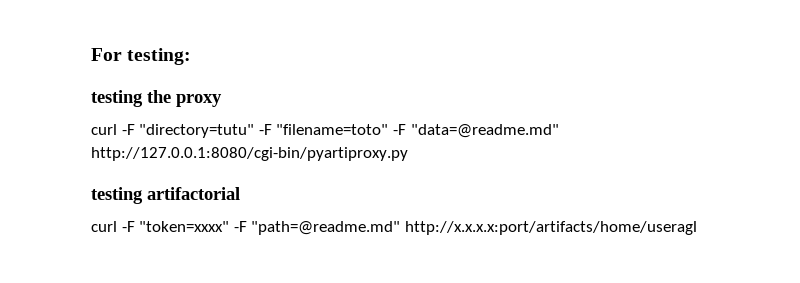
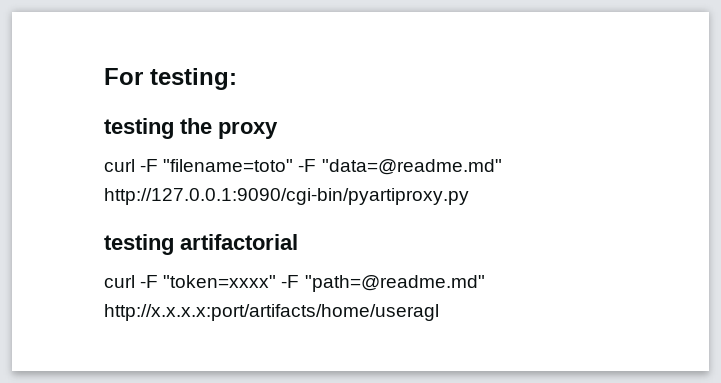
[139,124,272,138] "directory=tutu" -F -> (159, 165) none
[91,147,408,161] http://127.0.0.1:8080/cgi-bin/pyartiproxy.py -> [104,188,469,205] http://127.0.0.1:9090/cgi-bin/pyartiproxy.py

